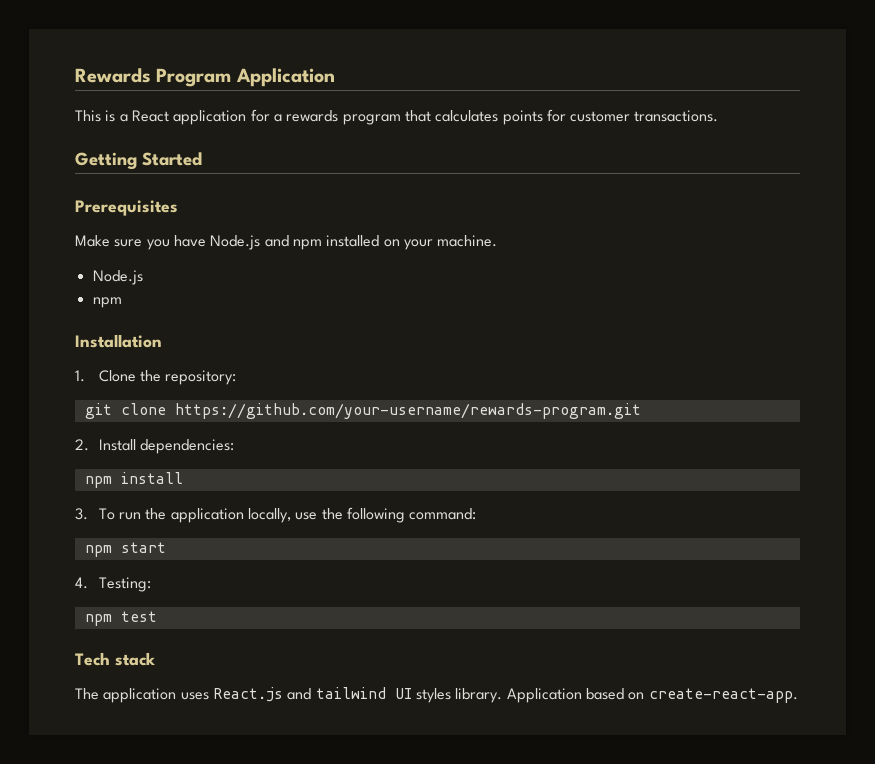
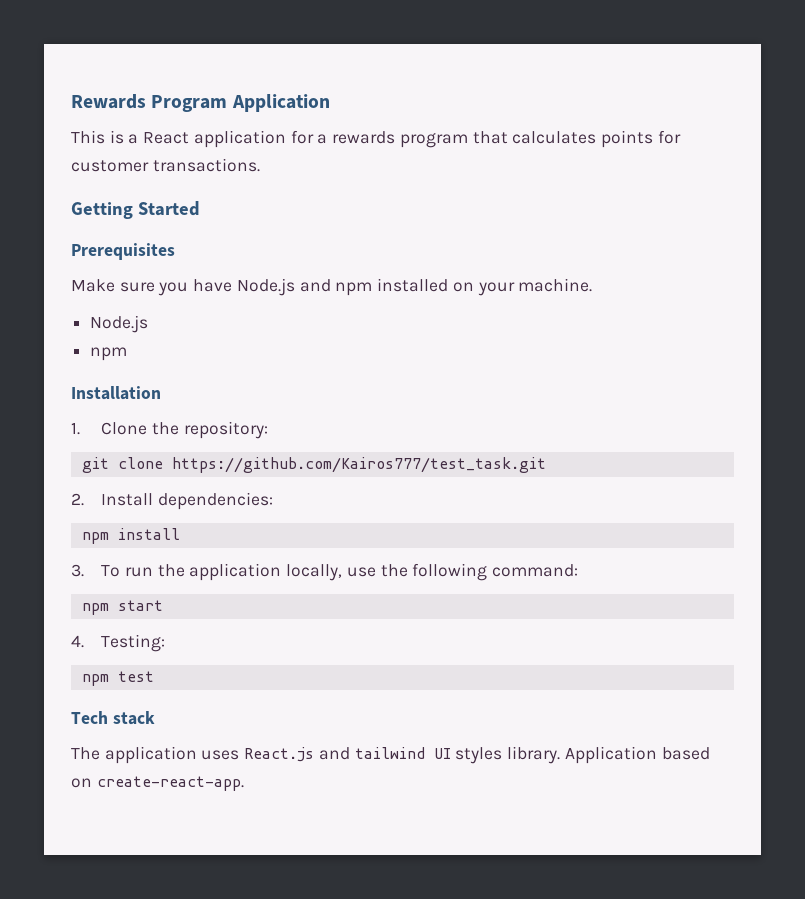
[174,403,641,419] https://github.com/your-username/rewards-program.git -> [171,457,546,473] https://github.com/Kairos777/test_task.git

